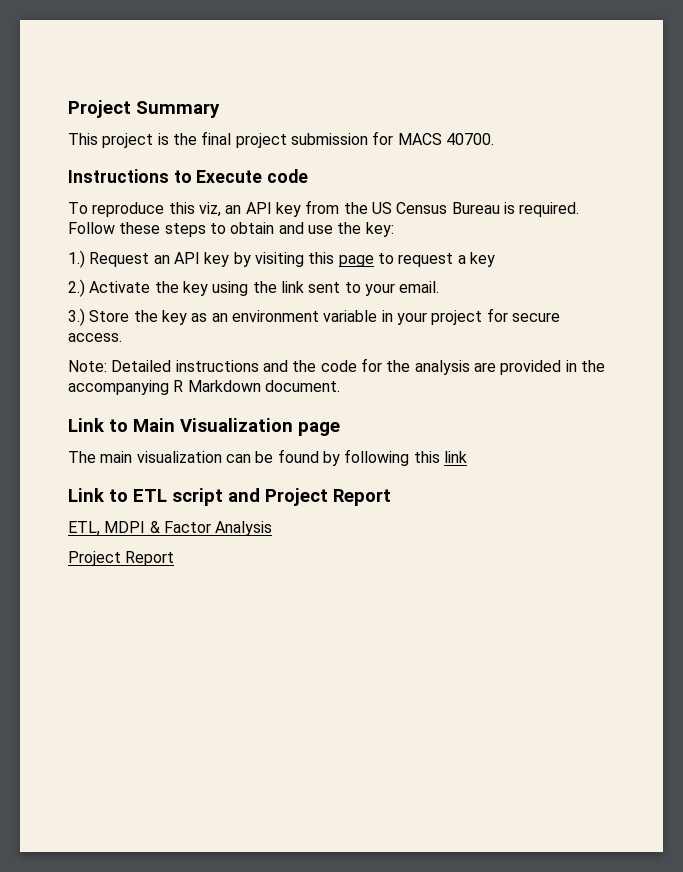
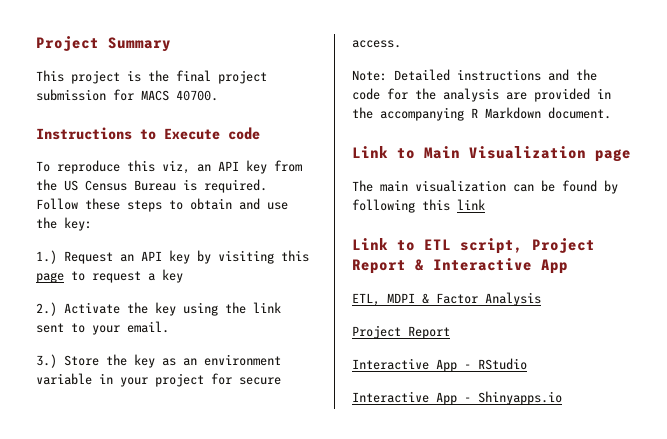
[172,488,391,506] script and Project Report -> [460,238,595,254] [352,258,568,274] script, Project Report & Interactive App
(175, 558) none -> [352,358,527,372] [352,391,562,405] // Interactive App - RStudio // Interactive App - Shinyapps.io

